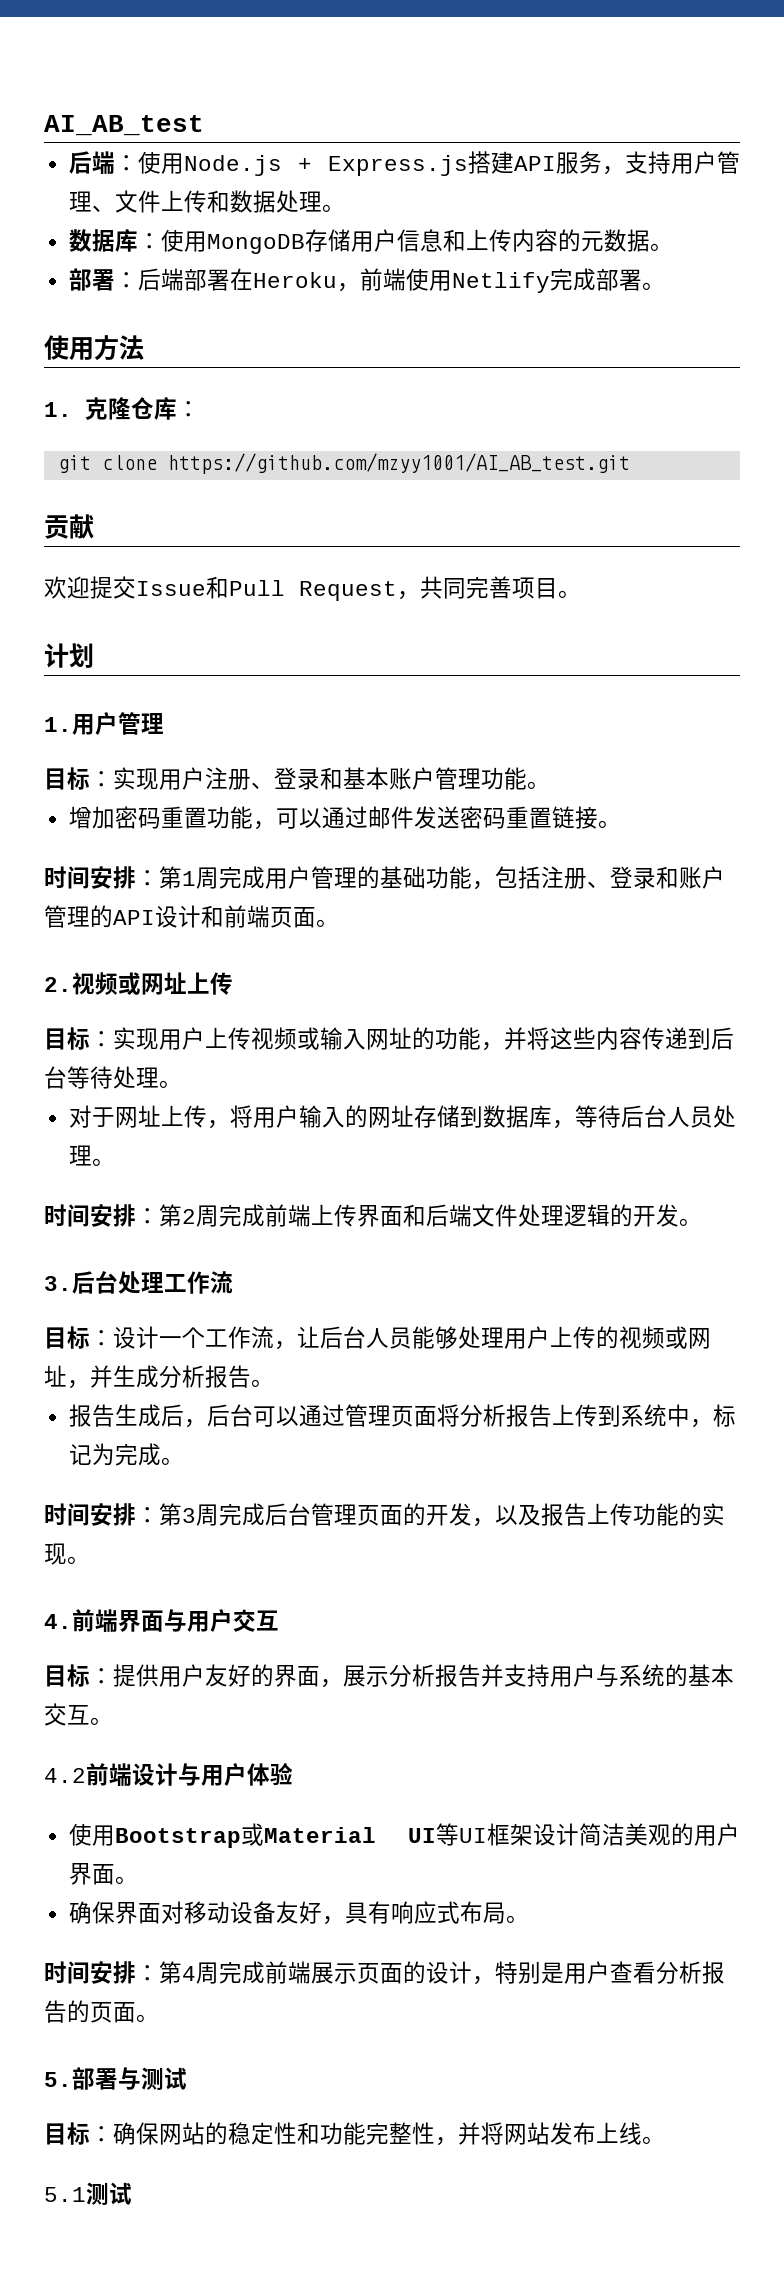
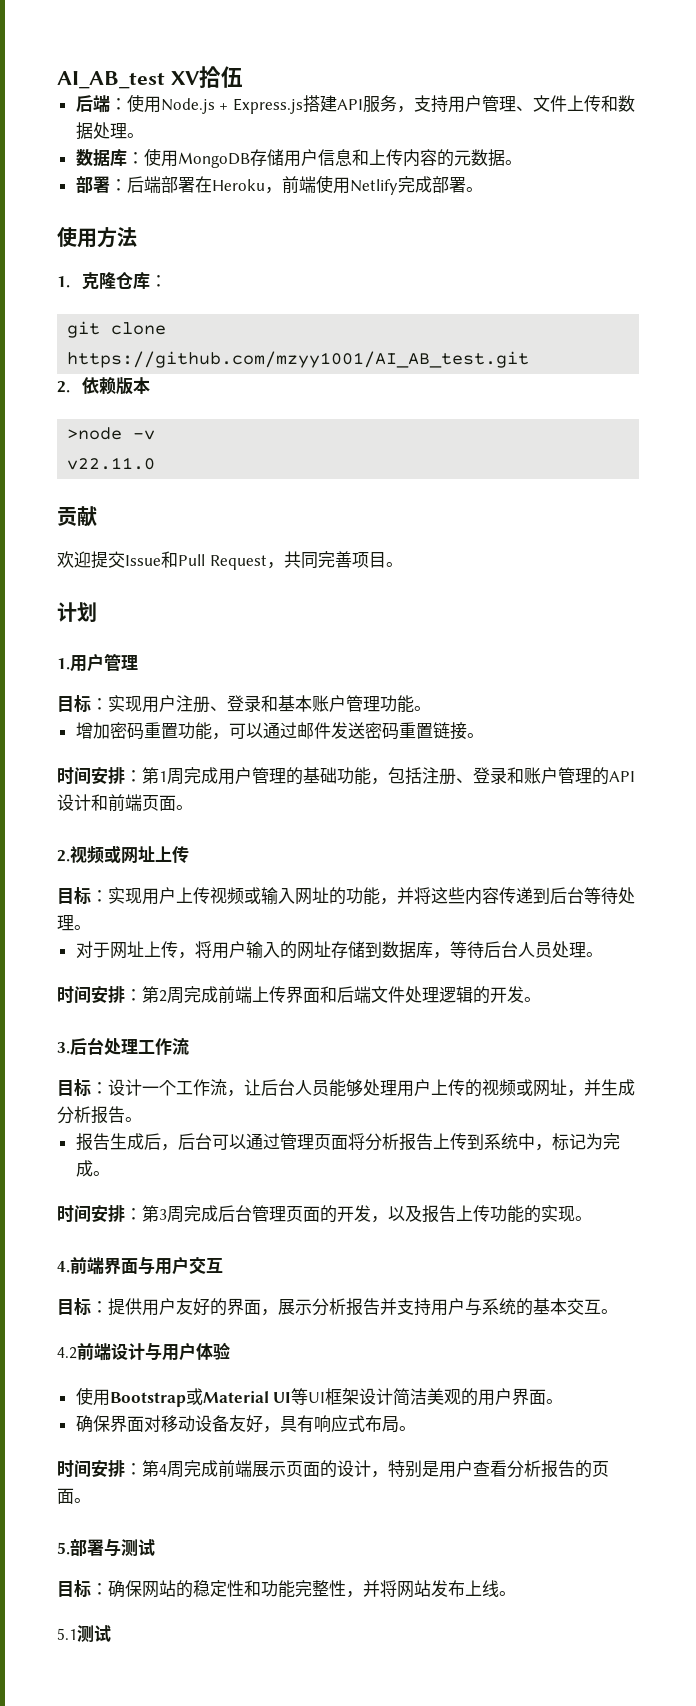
(204, 125) none -> [170,66,243,88] XV拾伍
(630, 463) none -> [57,377,151,395] [67,427,156,440] [67,457,156,470] // 2.依赖版本 // >node -v // v22.11.0

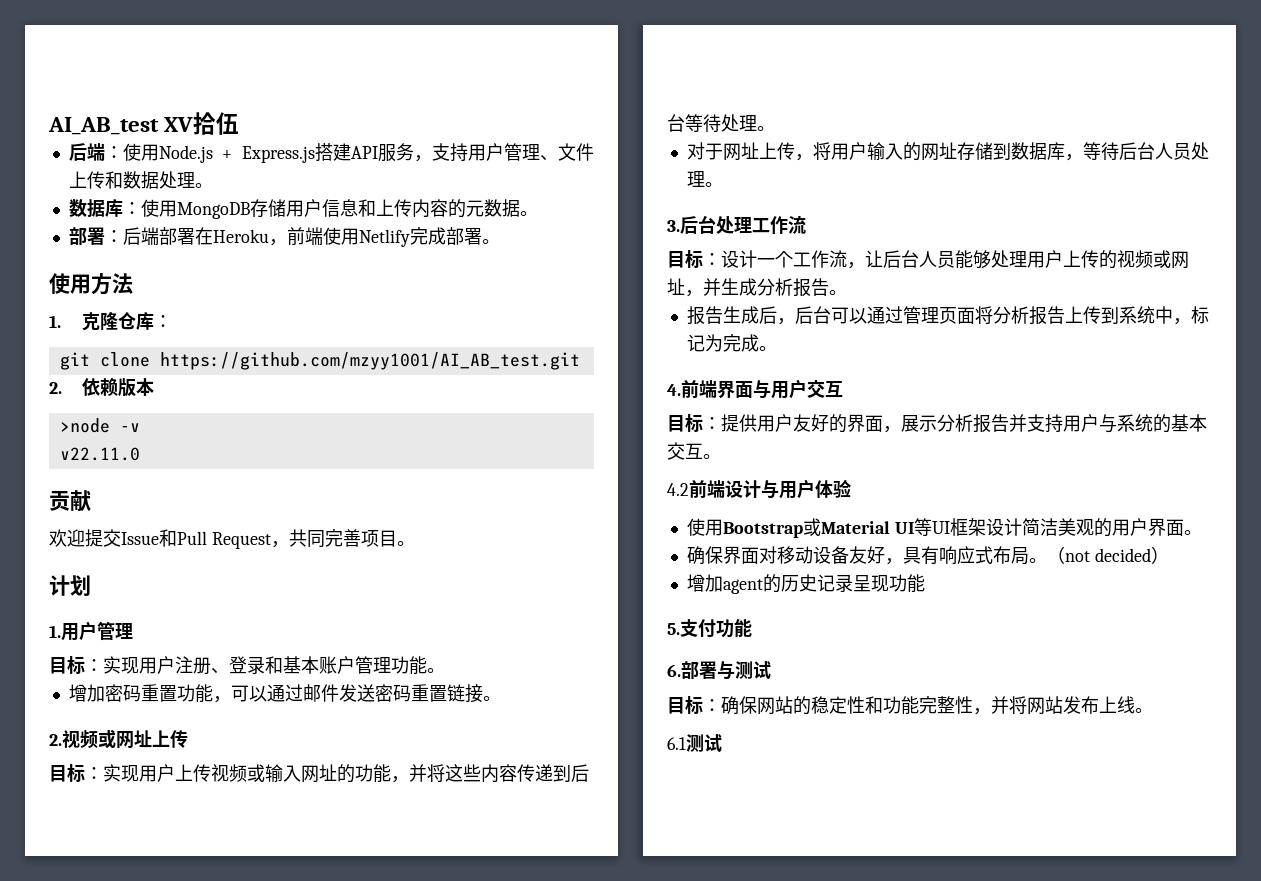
[57,767,635,785] [57,794,193,812] // 时间安排：第1周完成用户管理的基础功能，包括注册、登录和账户管理的API设计和前端页面。 -> (501, 698) none
[57,986,541,1004] // 时间安排：第2周完成前端上传界面和后端文件处理逻辑的开发。 -> (723, 184) none
[57,1205,592,1223] // 时间安排：第3周完成后台管理页面的开发，以及报告上传功能的实现。 -> (777, 348) none
[57,1460,609,1478] [57,1488,91,1504] [57,1542,70,1555] // 时间安排：第4周完成前端展示页面的设计，特别是用户查看分析报告的页面。 // 5. -> [1046,546,1169,564] [686,574,925,594] [667,619,752,638] [667,664,681,677] （not decided） // 增加agent的历史记录呈现功能 // 5.支付功能 // 6.
[57,1628,77,1640] 5.1 -> [667,737,686,750] 6.1

